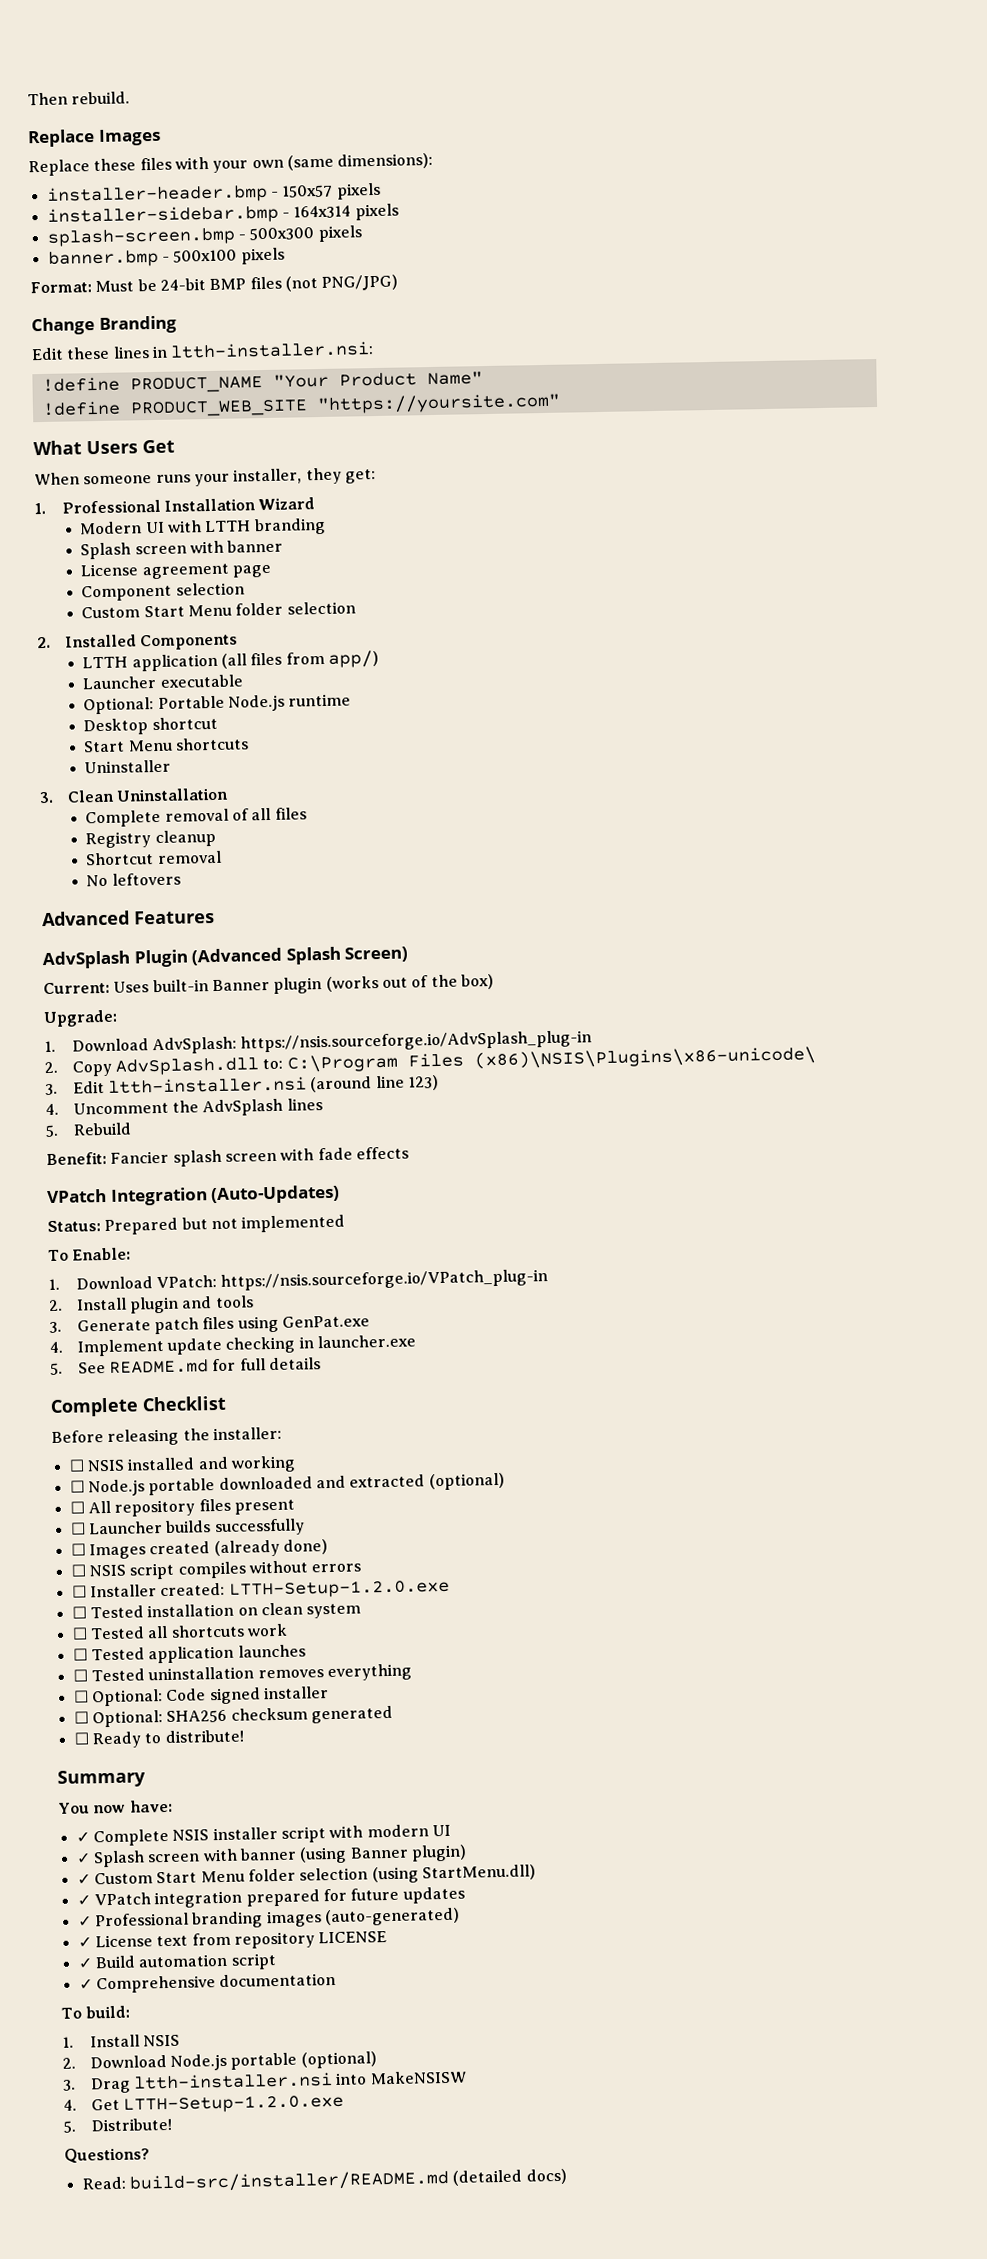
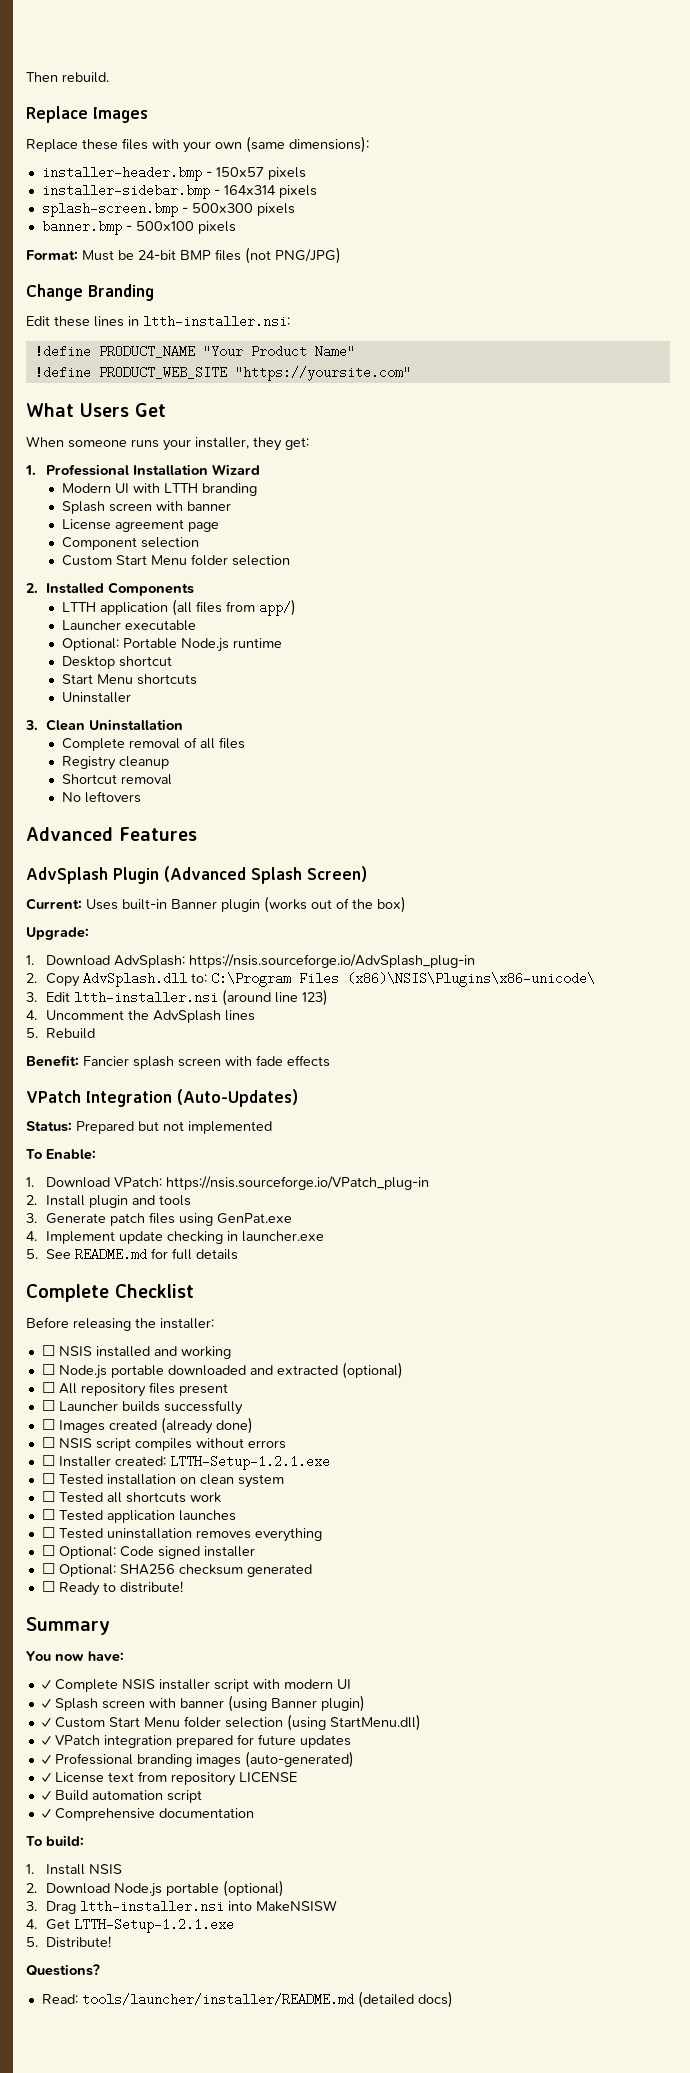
[228,1578,450,1599] LTTH-Setup-1.2.0.exe -> [169,1455,330,1470] LTTH-Setup-1.2.1.exe
[123,2093,345,2114] LTTH-Setup-1.2.0.exe -> [73,1918,234,1933] LTTH-Setup-1.2.1.exe
[128,2169,450,2193] build-src/installer/README.md -> [81,1993,354,2006] tools/launcher/installer/README.md

